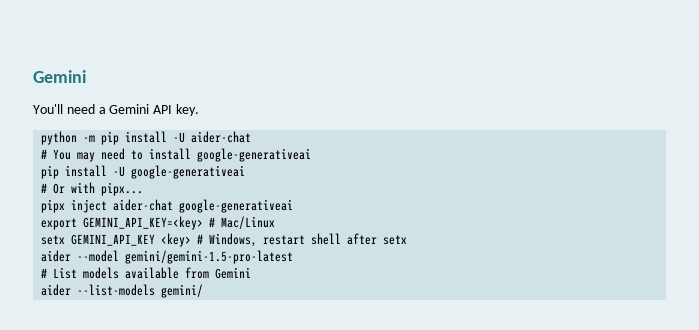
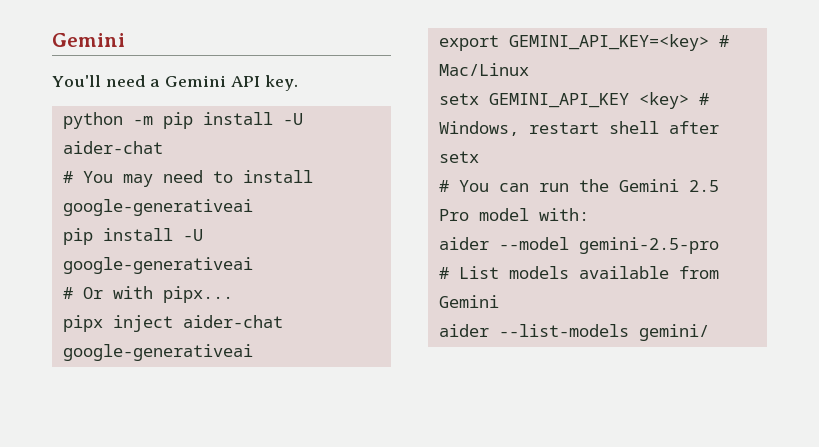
(408, 240) none -> [438,179,719,192] [438,208,589,221] // # You can run the Gemini 2.5 Pro model with:
[125,250,294,264] gemini/gemini-1.5-pro-latest -> [578,237,719,254] gemini-2.5-pro

